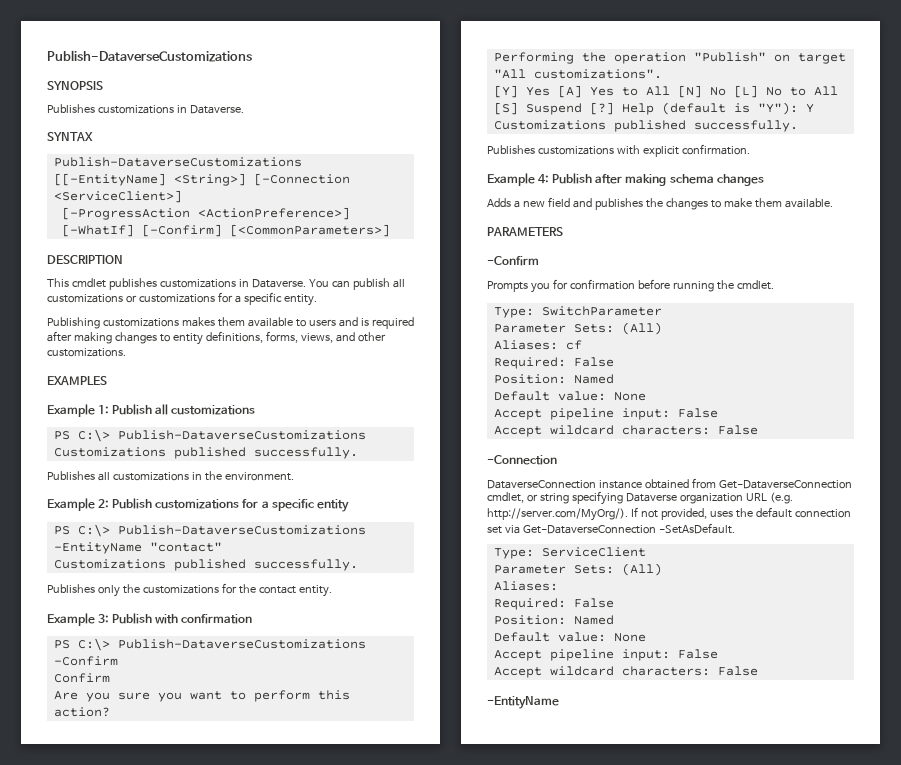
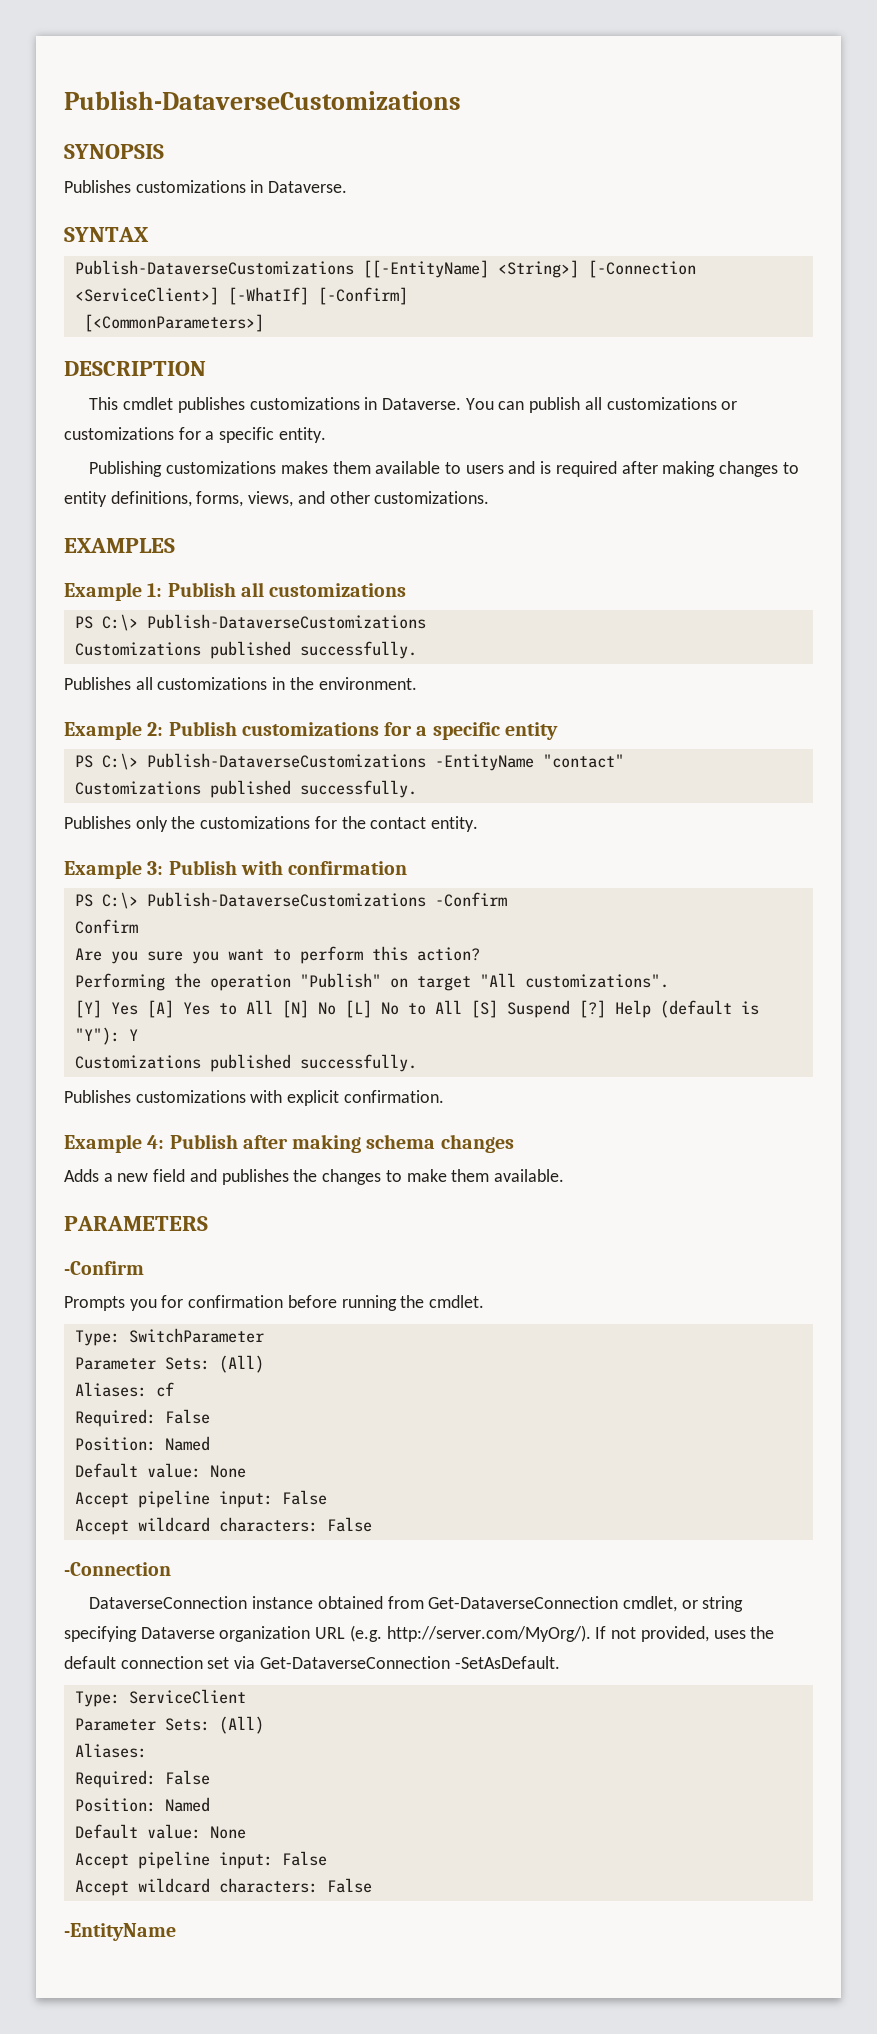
[61,207,350,220] // [-ProgressAction <ActionPreference>] -> (219, 296) none
(222, 230) none -> (408, 296) //

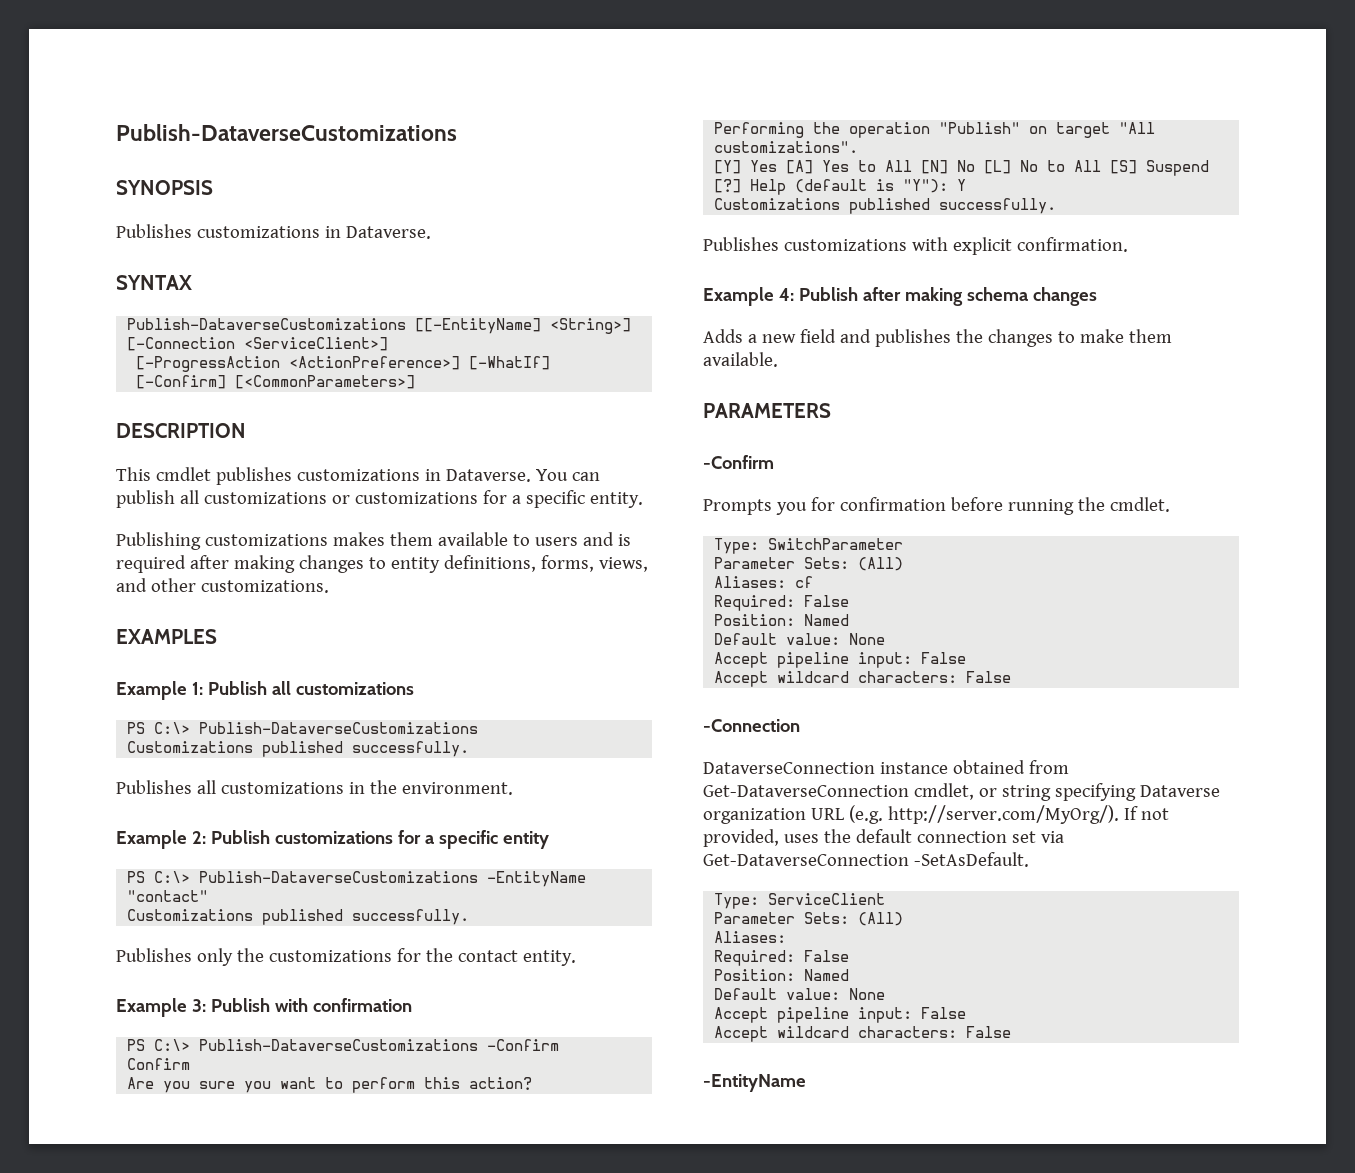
(219, 296) none -> [136,356,461,372] // [-ProgressAction <ActionPreference>]
(408, 296) // -> (227, 382) none

